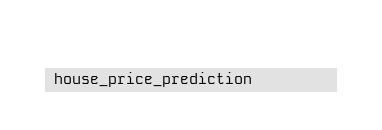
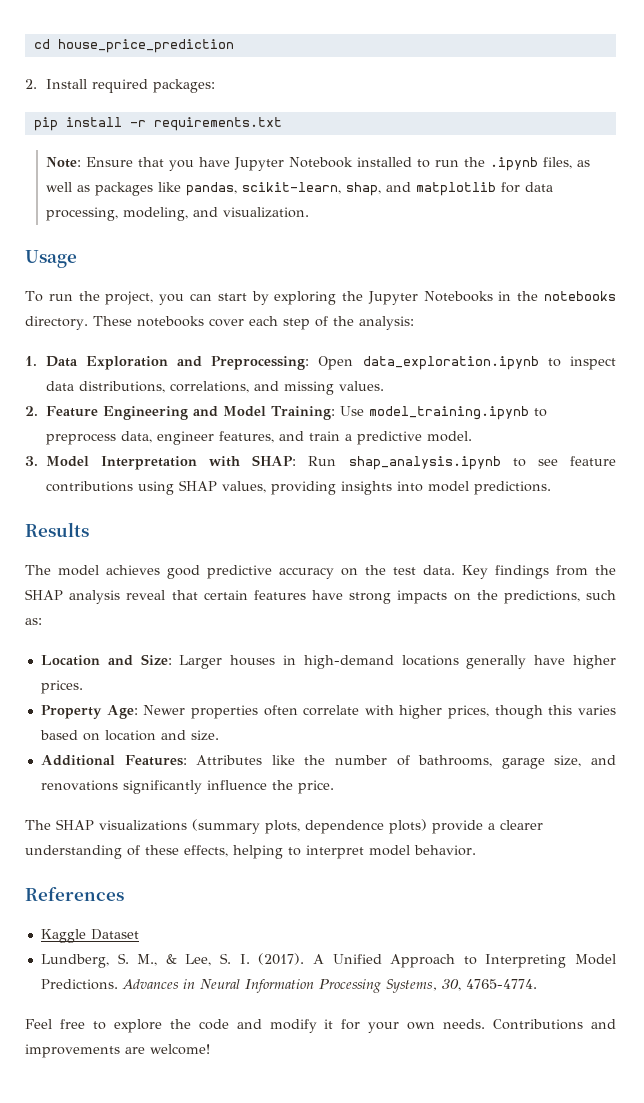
(53, 79) none -> [33,39,50,49] cd
(252, 79) none -> [25,79,215,93] [33,117,282,131] [45,157,590,171] [45,182,553,196] [45,207,309,221] [25,250,77,268] [25,291,616,305] [25,316,414,330] [25,356,616,370] [45,381,384,395] [25,406,547,420] [45,431,472,445] [25,455,617,470] [45,480,551,495] [25,522,89,537] [25,565,616,579] [25,589,616,604] [25,618,42,625] [40,654,616,669] [40,680,83,694] [40,705,616,719] [39,730,219,741] [40,755,617,769] [40,780,334,794] [25,819,543,834] [25,845,476,859] [25,887,124,901] [40,929,139,943] [40,953,616,968] [40,979,537,993] [25,1019,617,1033] [25,1044,210,1058] // 2. Install required packages: // pip install -r requirements.txt // Note: Ensure that you have Jupyter Notebook installed to run the .ipynb files, as well as packages like pandas, scikit-learn, shap, and matplotlib for data processing, modeling, and visualization. // Usage // To run the project, you can start by exploring the Jupyter Notebooks in the notebooks directory. These notebooks cover each step of the analysis: // 1. Data Exploration and Preprocessing: Open data_exploration.ipynb to inspect data distributions, correlations, and missing values. // 2. Feature Engineering and Model Training: Use model_training.ipynb to preprocess data, engineer features, and train a predictive model. // 3. Model Interpretation with SHAP: Run shap_analysis.ipynb to see feature contributions using SHAP values, providing insights into model predictions. // Results // The model achieves good predictive accuracy on the test data. Key findings from the SHAP analysis reveal that certain features have strong impacts on the predictions, such as: // Location and Size: Larger houses in high-demand locations generally have higher prices. // Property Age: Newer properties often correlate with higher prices, though this varies based on location and size. // Additional Features: Attributes like the number of bathrooms, garage size, and renovations significantly influence the price. // The SHAP visualizations (summary plots, dependence plots) provide a clearer understanding of these effects, helping to interpret model behavior. // References // Kaggle Dataset // Lundberg, S. M., & Lee, S. I. (2017). A Unified Approach to Interpreting Model Predictions. Advances in Neural Information Processing Systems, 30, 4765-4774. // Feel free to explore the code and modify it for your own needs. Contributions and improvements are welcome!

